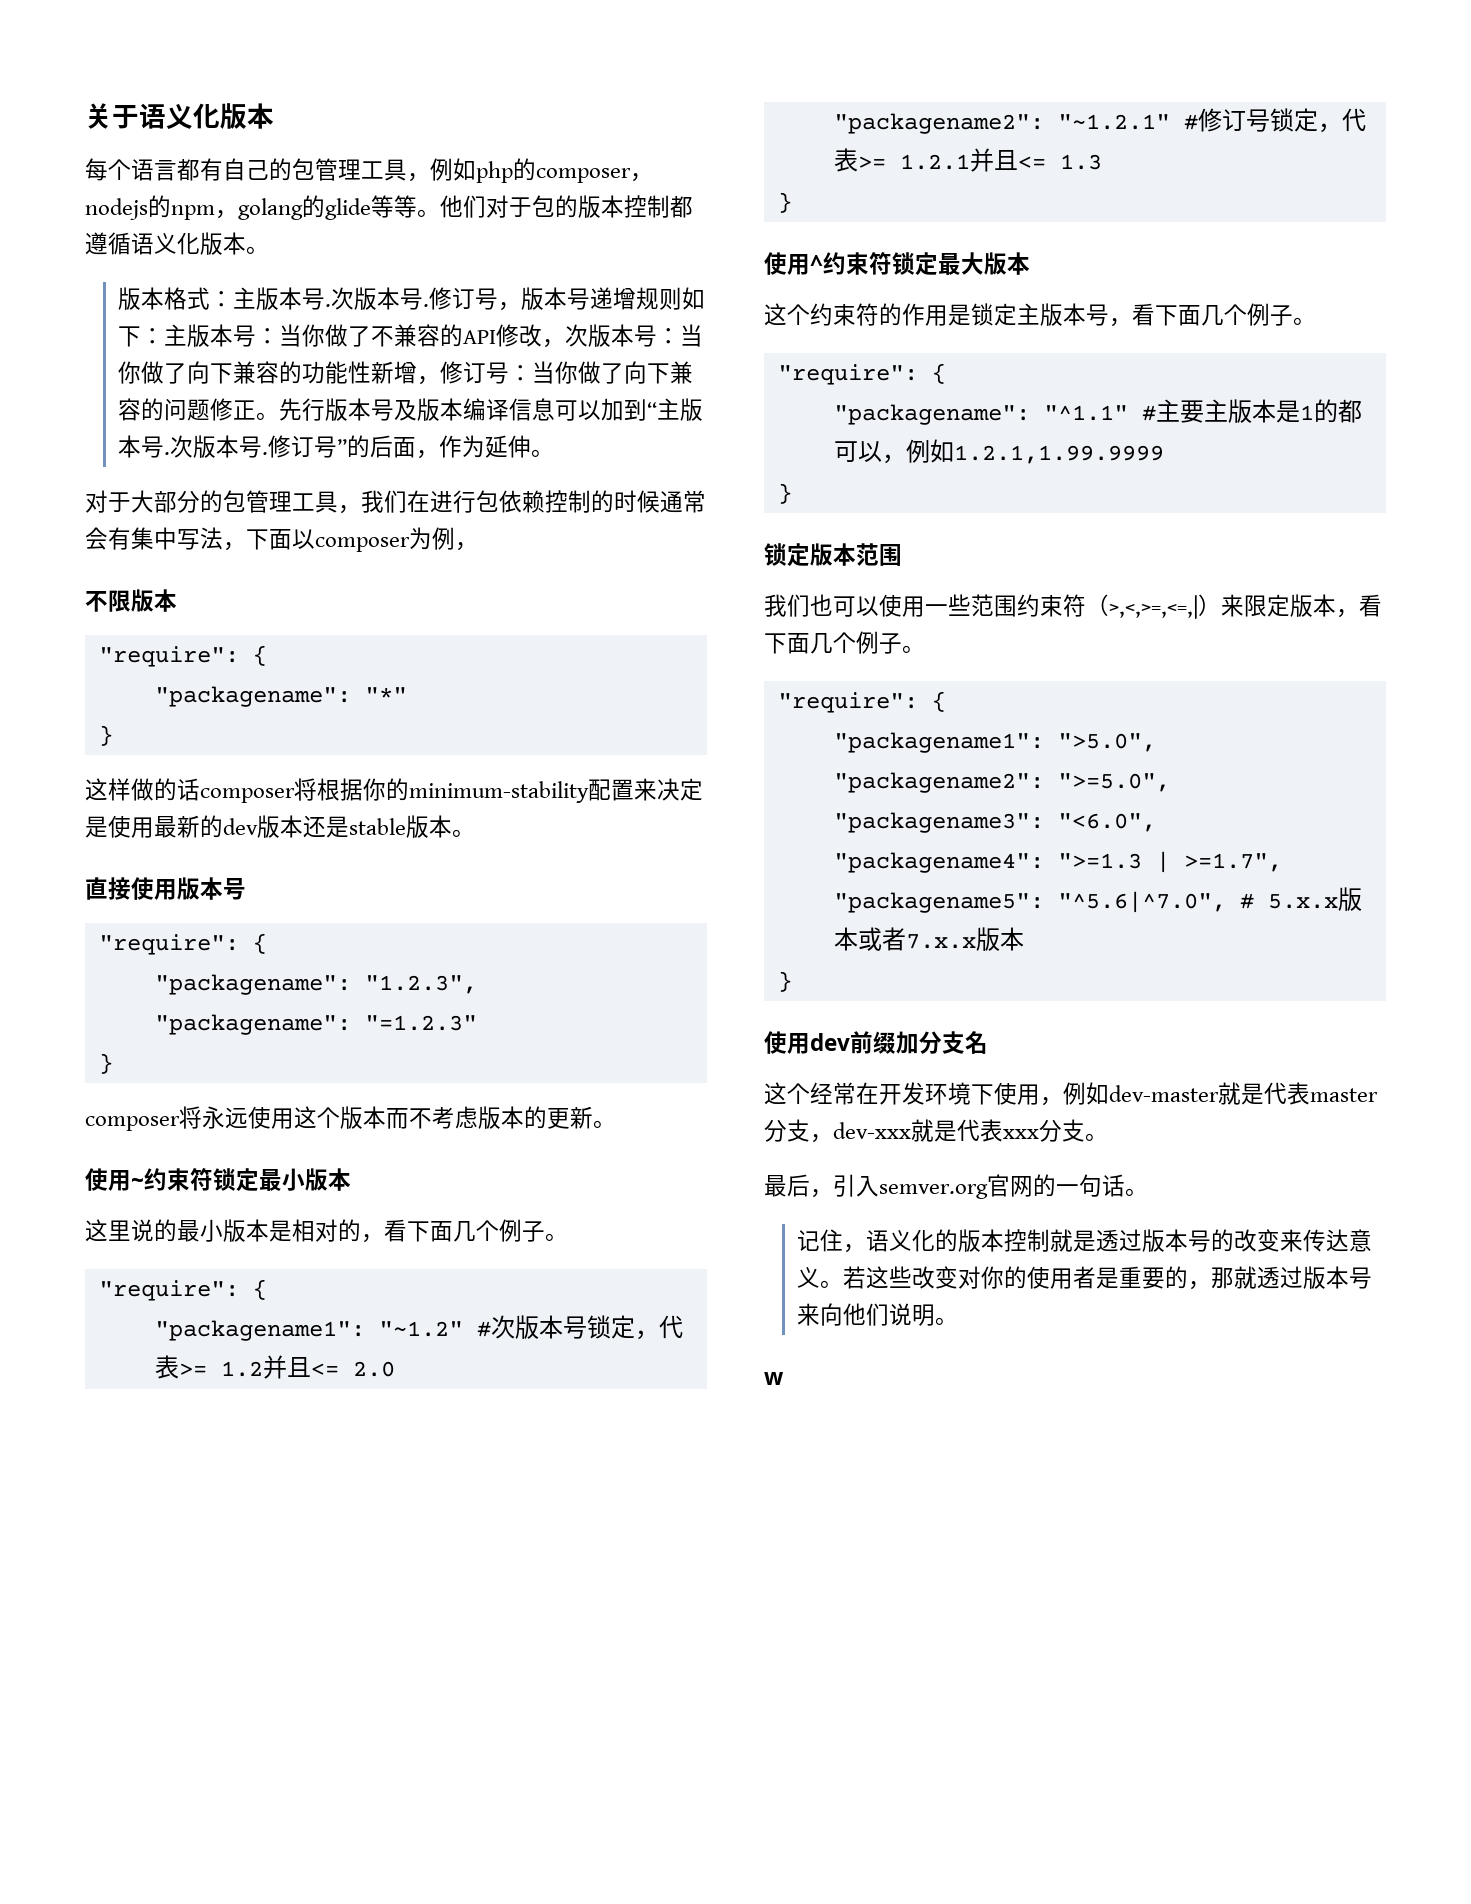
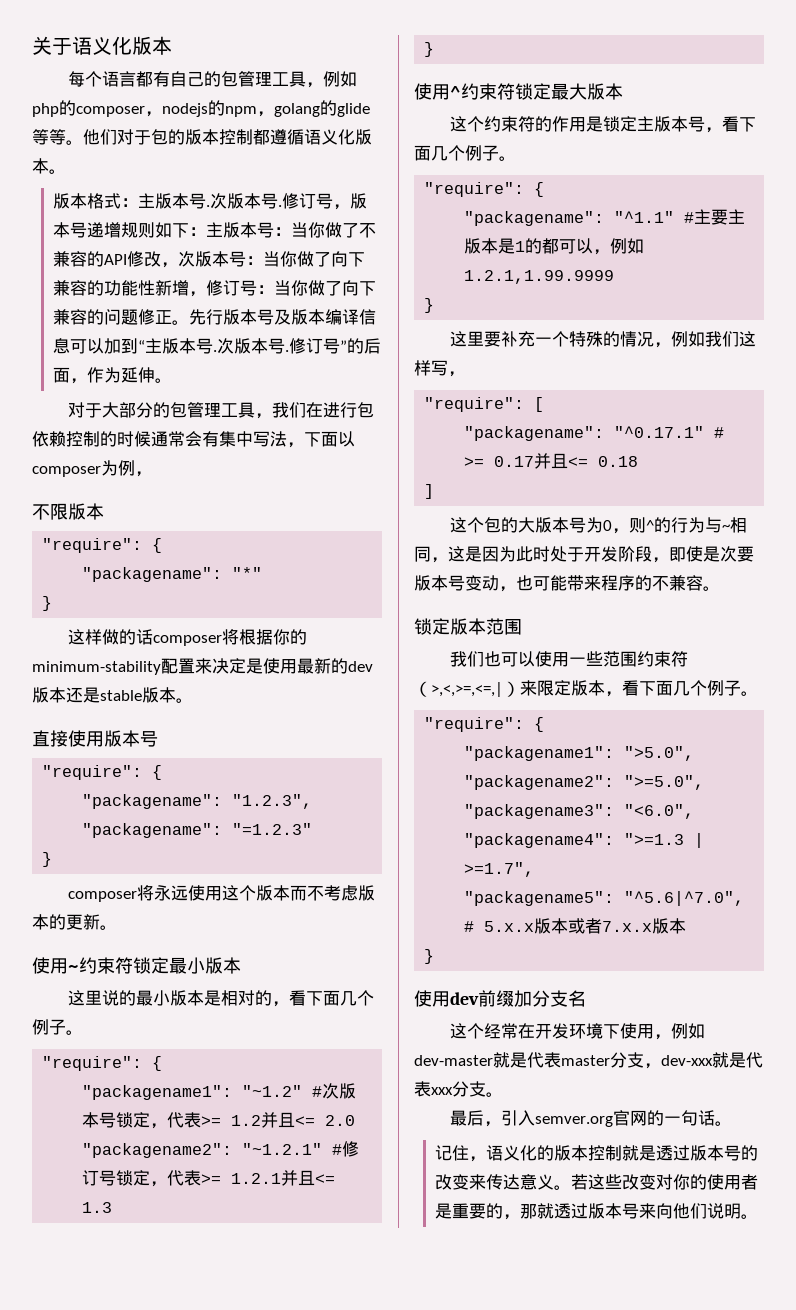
(792, 493) none -> [450,331,757,348] [414,360,465,377] [424,397,545,412] [464,426,725,441] [464,453,639,469] [424,484,435,499] [450,517,748,534] [414,546,754,563] [414,575,720,592] // 这里要补充一个特殊的情况，例如我们这样写， // "require": [ // "packagename": "^0.17.1" # >= 0.17并且<= 0.18 // ] // 这个包的大版本号为0，则^的行为与~相同，这是因为此时处于开发阶段，即使是次要版本号变动，也可能带来程序的不兼容。
[764,1372,784,1385] // w -> (759, 1216) none

